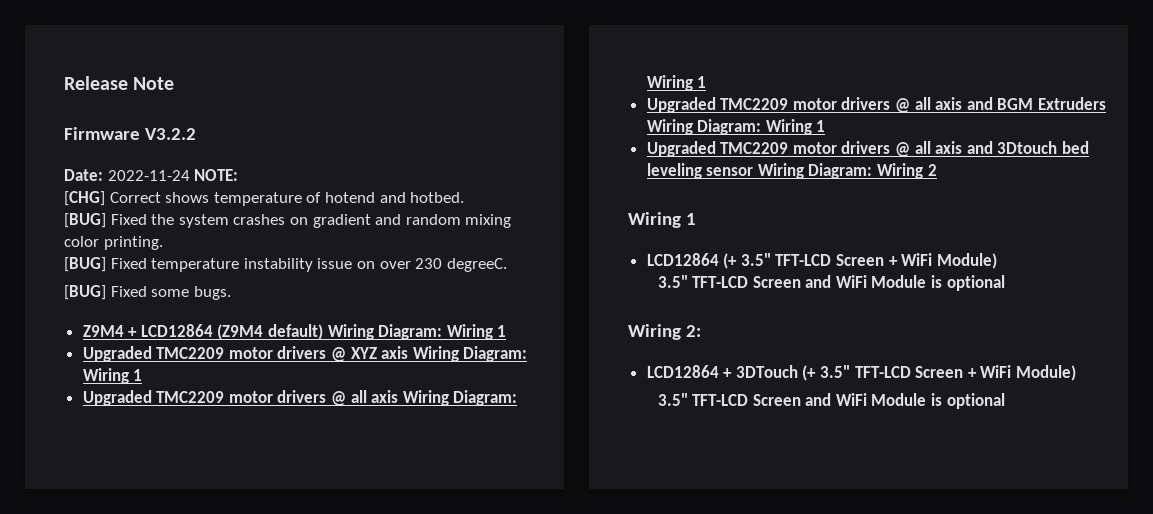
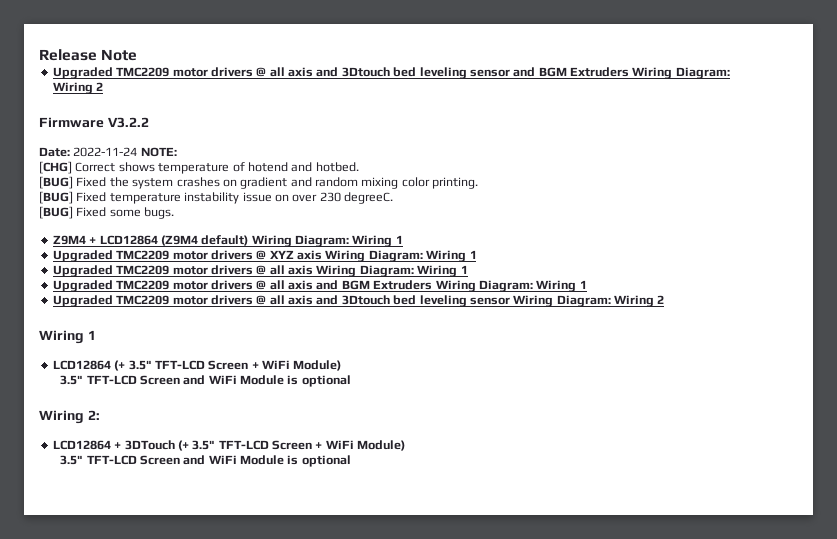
(175, 83) none -> [52,67,730,79] [52,82,104,94] // Upgraded TMC2209 motor drivers @ all axis and 3Dtouch bed leveling sensor and BGM Extruders Wiring Diagram: Wiring 2

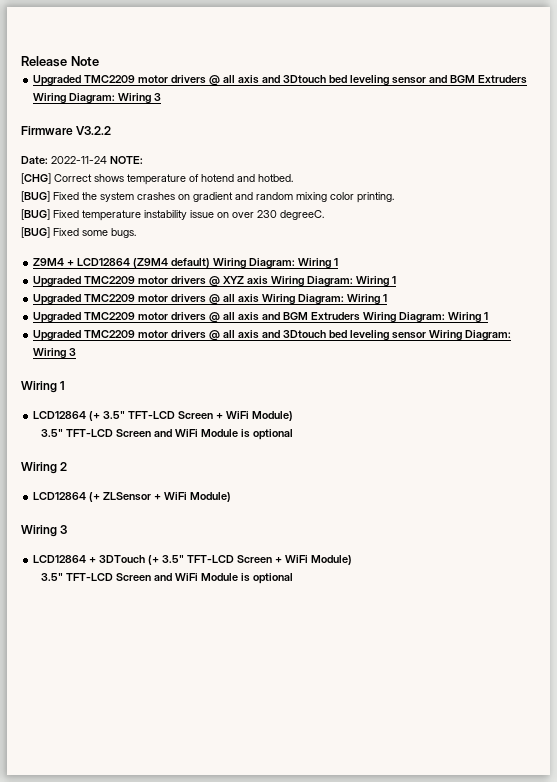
[96,82,104,91] 2 -> [154,93,162,101] 3
[657,295,665,304] 2 -> [69,348,77,356] 3
[87,410,100,420] 2: -> [60,462,68,471] [33,492,232,502] [21,525,68,537] 2 // LCD12864 (+ ZLSensor + WiFi Module) // Wiring 3

